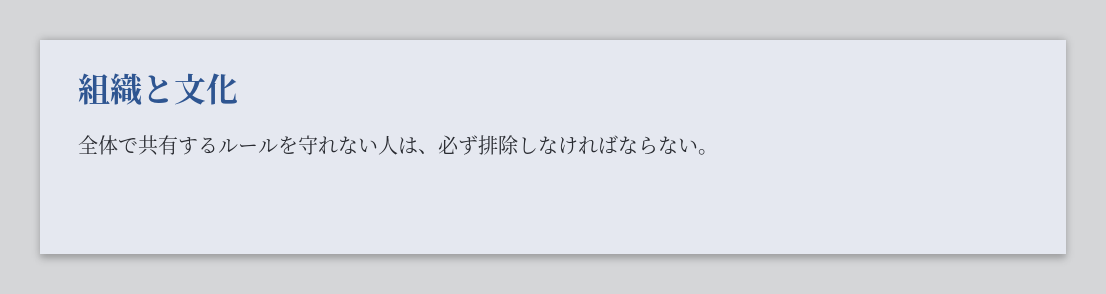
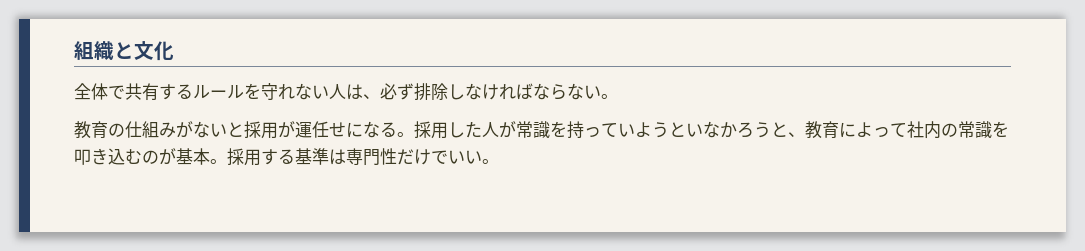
(718, 152) none -> [74,121,1009,139] [74,148,499,166] // 教育の仕組みがないと採用が運任せになる。採用した人が常識を持っていようといなかろうと、教育によって社内の常識を叩き込むのが基本。採用する基準は専門性だけでいい。

